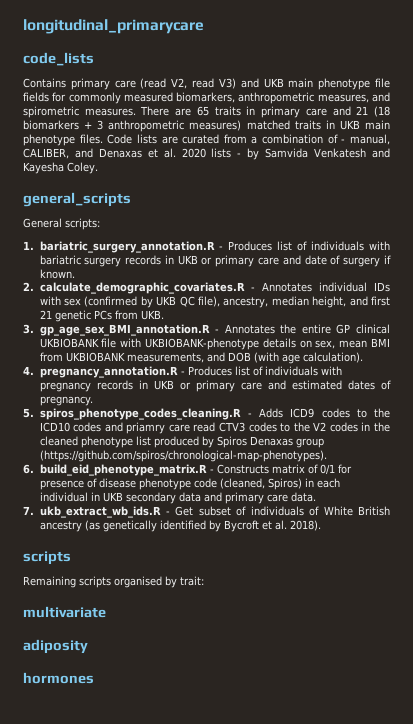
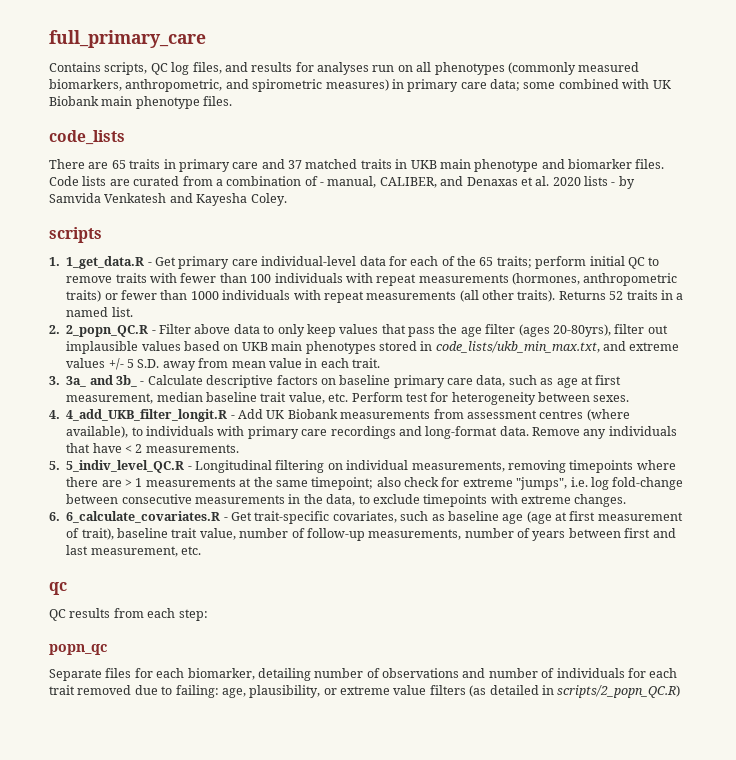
[23,19,204,34] [23,52,94,66] [23,78,390,90] [23,92,390,104] [23,106,136,118] longitudinal_primarycare // code_lists // Contains primary care (read V2, read V3) and UKB main phenotype file fields for commonly measured biomarkers, anthropometric measures, and spirometric measures. -> [49,30,206,48] [49,62,640,75] [49,79,671,92] [49,96,233,109] [49,130,125,145] full_primary_care // Contains scripts, QC log files, and results for analyses run on all phenotypes (commonly measured biomarkers, anthropometric, and spirometric measures) in primary care data; some combined with UK Biobank main phenotype files. // code_lists //
[356,106,390,117] [23,120,242,132] 21 (18 biomarkers + 3 anthropometric measures) -> [288,160,302,169] 37
(75, 140) none -> [541,159,632,169] and biomarker
[23,192,131,207] [23,218,100,230] [23,241,391,253] [39,255,392,267] [39,269,75,279] [23,282,390,294] [39,296,391,308] [39,310,164,322] [23,324,390,336] [39,338,390,350] [39,352,363,364] [23,366,342,378] [39,380,392,392] [39,396,94,406] [23,408,390,420] [39,422,391,434] [39,436,324,448] [39,450,327,462] [23,464,352,476] [39,478,340,490] [39,492,316,504] [23,506,390,518] [39,520,321,532] [23,551,71,565] [23,576,204,588] [23,606,106,618] [23,639,88,654] [23,672,94,684] general_scripts // General scripts: // 1. bariatric_surgery_annotation.R - Produces list of individuals with bariatric surgery records in UKB or primary care and date of surgery if known. // 2. calculate_demographic_covariates.R - Annotates individual IDs with sex (confirmed by UKB QC file), ancestry, median height, and first 21 genetic PCs from UKB. // 3. gp_age_sex_BMI_annotation.R - Annotates the entire GP clinical UKBIOBANK file with UKBIOBANK-phenotype details on sex, mean BMI from UKBIOBANK measurements, and DOB (with age calculation). // 4. pregnancy_annotation.R - Produces list of individuals with pregnancy records in UKB or primary care and estimated dates of pregnancy. // 5. spiros_phenotype_codes_cleaning.R - Adds ICD9 codes to the ICD10 codes and priamry care read CTV3 codes to the V2 codes in the cleaned phenotype list produced by Spiros Denaxas group (https://github.com/spiros/chronological-map-phenotypes). // 6. build_eid_phenotype_matrix.R - Constructs matrix of 0/1 for presence of disease phenotype code (cleaned, Spiros) in each individual in UKB secondary data and primary care data. // 7. ukb_extract_wb_ids.R - Get subset of individuals of White British ancestry (as genetically identified by Bycroft et al. 2018). // scripts // Remaining scripts organised by trait: // multivariate // adiposity // hormones -> [49,227,102,243] [49,256,660,269] [66,273,678,286] [66,290,684,303] [66,307,133,317] [49,324,668,337] [66,341,680,354] [66,358,380,371] [49,375,622,388] [66,392,630,405] [49,409,630,422] [66,426,677,439] [66,443,239,453] [49,460,676,473] [66,477,684,490] [66,494,627,507] [49,511,683,524] [66,528,676,541] [66,545,201,557] [49,582,67,595] [49,608,208,621] [49,644,107,655] [49,668,678,681] [49,685,681,698] scripts // 1. 1_get_data.R - Get primary care individual-level data for each of the 65 traits; perform initial QC to remove traits with fewer than 100 individuals with repeat measurements (hormones, anthropometric traits) or fewer than 1000 individuals with repeat measurements (all other traits). Returns 52 traits in a named list. // 2. 2_popn_QC.R - Filter above data to only keep values that pass the age filter (ages 20-80yrs), filter out implausible values based on UKB main phenotypes stored in code_lists/ukb_min_max.txt, and extreme values +/- 5 S.D. away from mean value in each trait. // 3. 3a_ and 3b_ - Calculate descriptive factors on baseline primary care data, such as age at first measurement, median baseline trait value, etc. Perform test for heterogeneity between sexes. // 4. 4_add_UKB_filter_longit.R - Add UK Biobank measurements from assessment centres (where available), to individuals with primary care recordings and long-format data. Remove any individuals that have < 2 measurements. // 5. 5_indiv_level_QC.R - Longitudinal filtering on individual measurements, removing timepoints where there are > 1 measurements at the same timepoint; also check for extreme "jumps", i.e. log fold-change between consecutive measurements in the data, to exclude timepoints with extreme changes. // 6. 6_calculate_covariates.R - Get trait-specific covariates, such as baseline age (age at first measurement of trait), baseline trait value, number of follow-up measurements, number of years between first and last measurement, etc. // qc // QC results from each step: // popn_qc // Separate files for each biomarker, detailing number of observations and number of individuals for each trait removed due to failing: age, plausibility, or extreme value filters (as detailed in scripts/2_popn_QC.R)

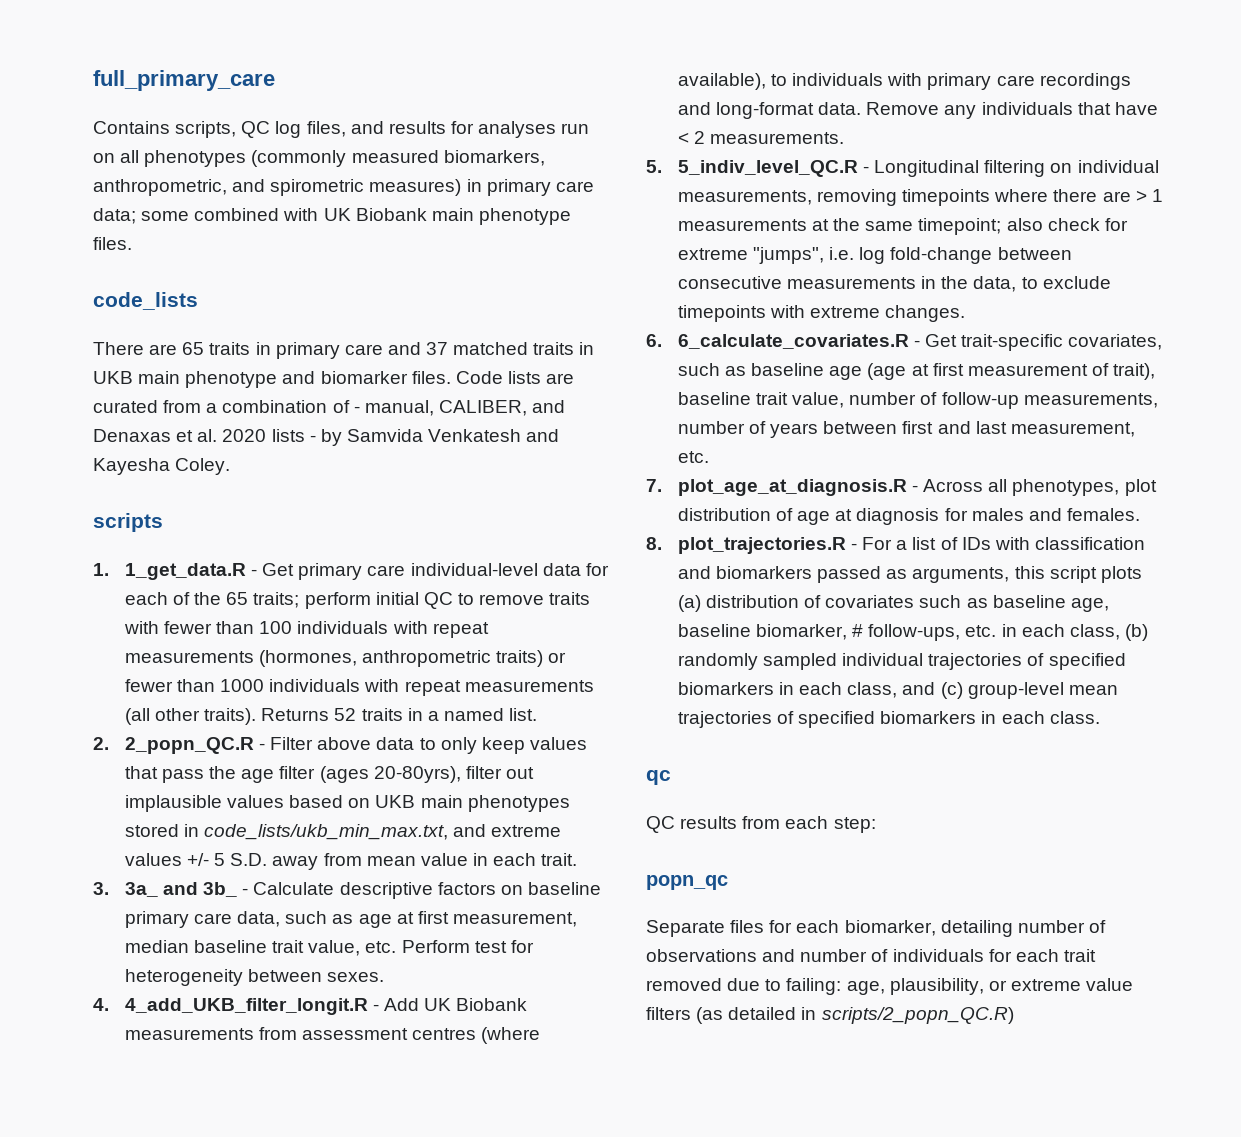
(201, 550) none -> [646,479,1157,496] [677,508,1140,525] [646,537,1145,554] [677,566,1142,583] [677,595,1109,612] [677,624,1148,641] [677,653,1126,670] [677,682,1118,699] [677,711,1100,728] // 7. plot_age_at_diagnosis.R - Across all phenotypes, plot distribution of age at diagnosis for males and females. // 8. plot_trajectories.R - For a list of IDs with classification and biomarkers passed as arguments, this script plots (a) distribution of covariates such as baseline age, baseline biomarker, # follow-ups, etc. in each class, (b) randomly sampled individual trajectories of specified biomarkers in each class, and (c) group-level mean trajectories of specified biomarkers in each class.

